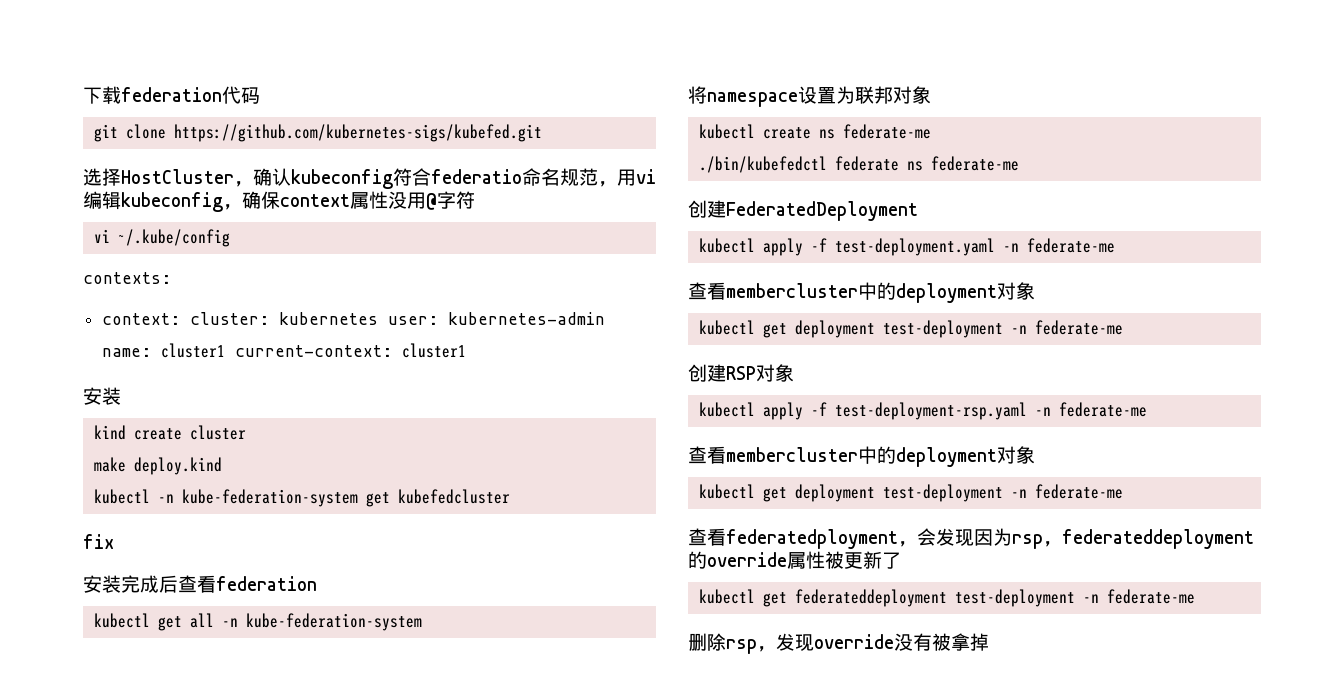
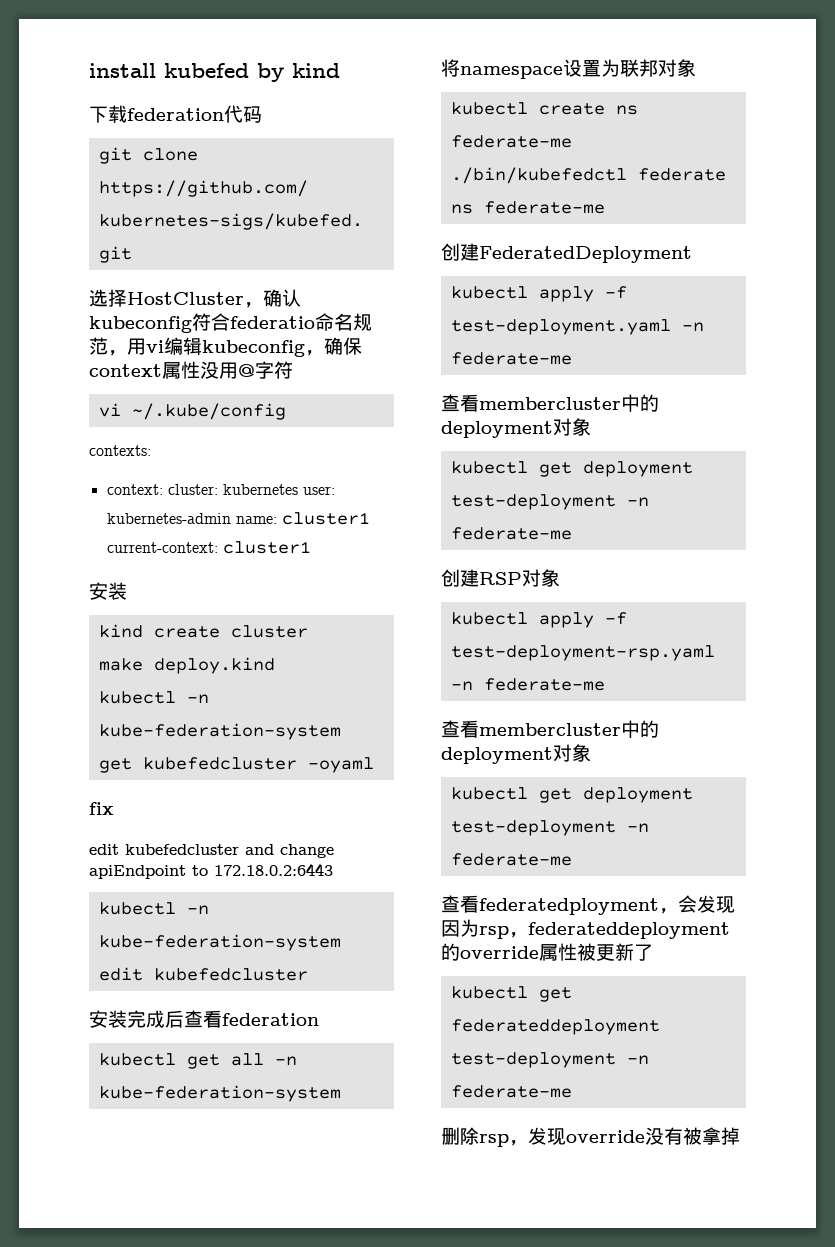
(83, 95) none -> [89,63,340,82] install kubefed by kind //
(510, 496) none -> [307,757,374,773] -oyaml
(114, 541) none -> [89,844,334,858] [89,863,333,879] [98,902,209,915] [98,934,341,951] [98,967,308,981] // edit kubefedcluster and change apiEndpoint to 172.18.0.2:6443 // kubectl -n kube-federation-system edit kubefedcluster

